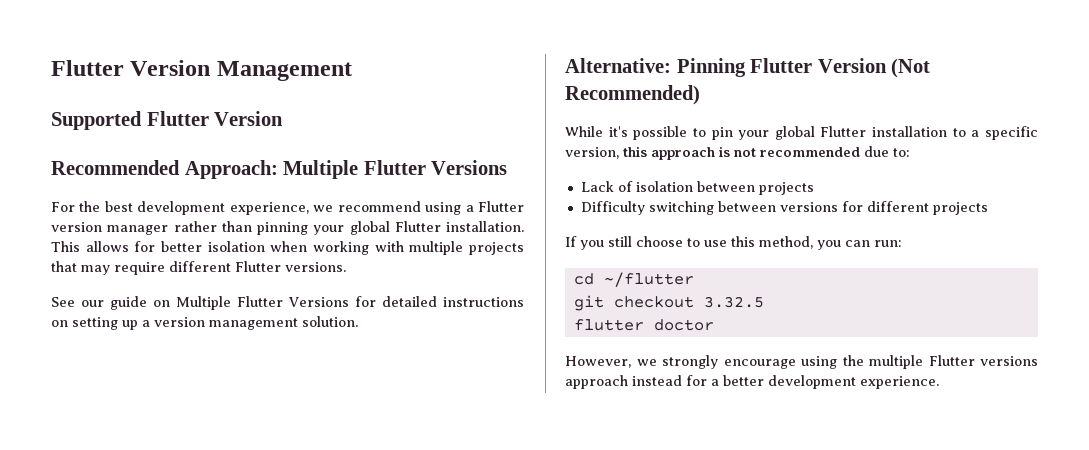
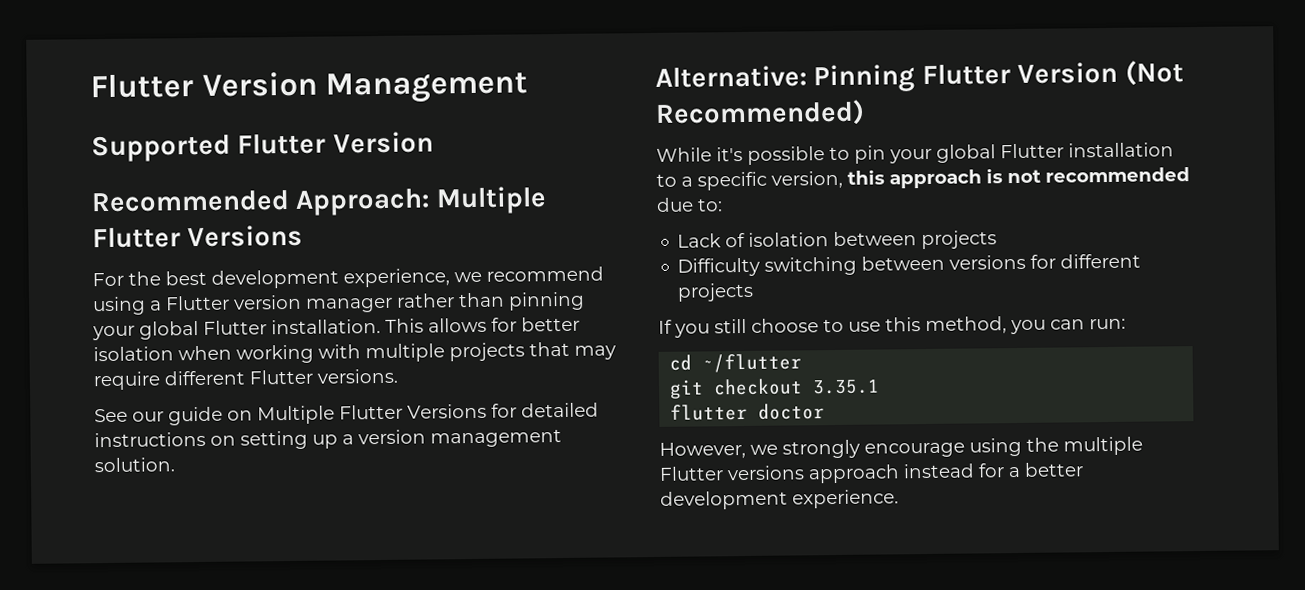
[703,296,764,308] 3.32.5 -> [812,379,881,395] 3.35.1

